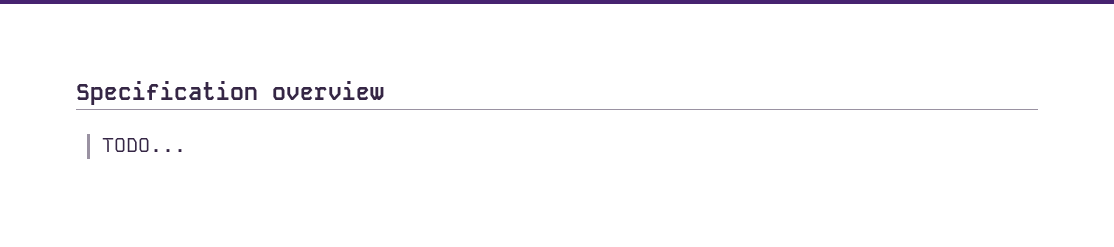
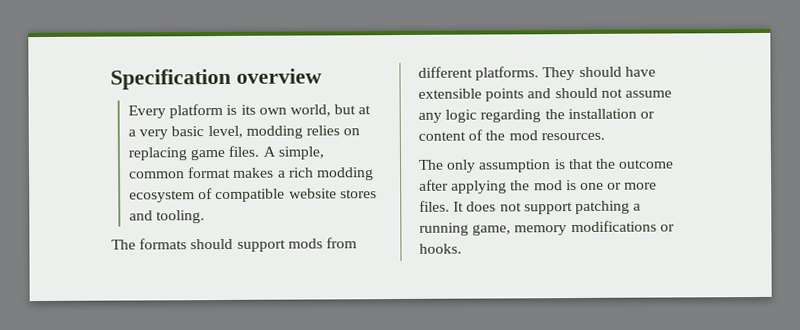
[101,138,186,152] TODO... -> [128,103,372,119] [128,125,361,140] [128,145,324,161] [129,166,374,181] [129,188,377,203] [129,210,206,224] [111,237,357,252] [418,66,656,81] [418,87,672,102] [418,108,655,123] [418,129,605,141] [418,158,675,173] [419,179,658,194] [419,200,642,215] [419,220,675,236] [419,243,462,254] Every platform is its own world, but at a very basic level, modding relies on replacing game files. A simple, common format makes a rich modding ecosystem of compatible website stores and tooling. // The formats should support mods from different platforms. They should have extensible points and should not assume any logic regarding the installation or content of the mod resources. // The only assumption is that the outcome after applying the mod is one or more files. It does not support patching a running game, memory modifications or hooks.

